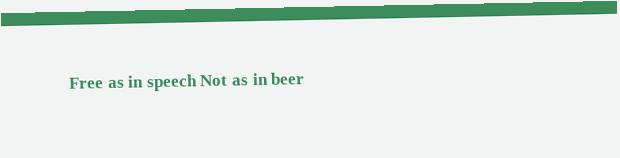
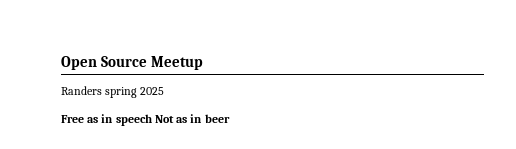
(68, 83) none -> [61,56,204,70] [61,86,165,98] Open Source Meetup // Randers spring 2025 //

